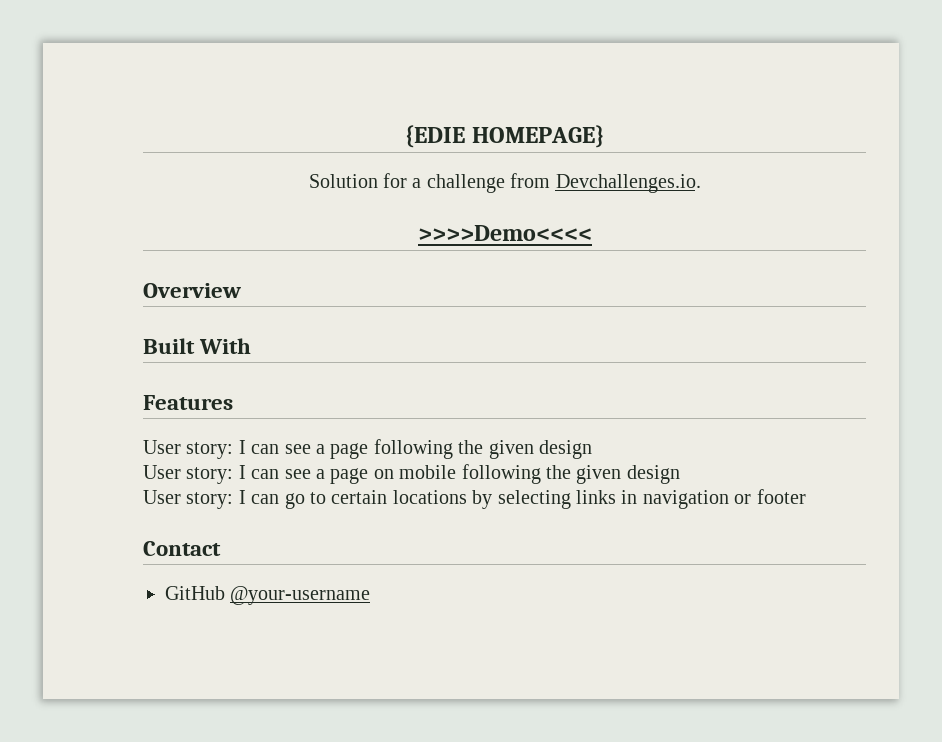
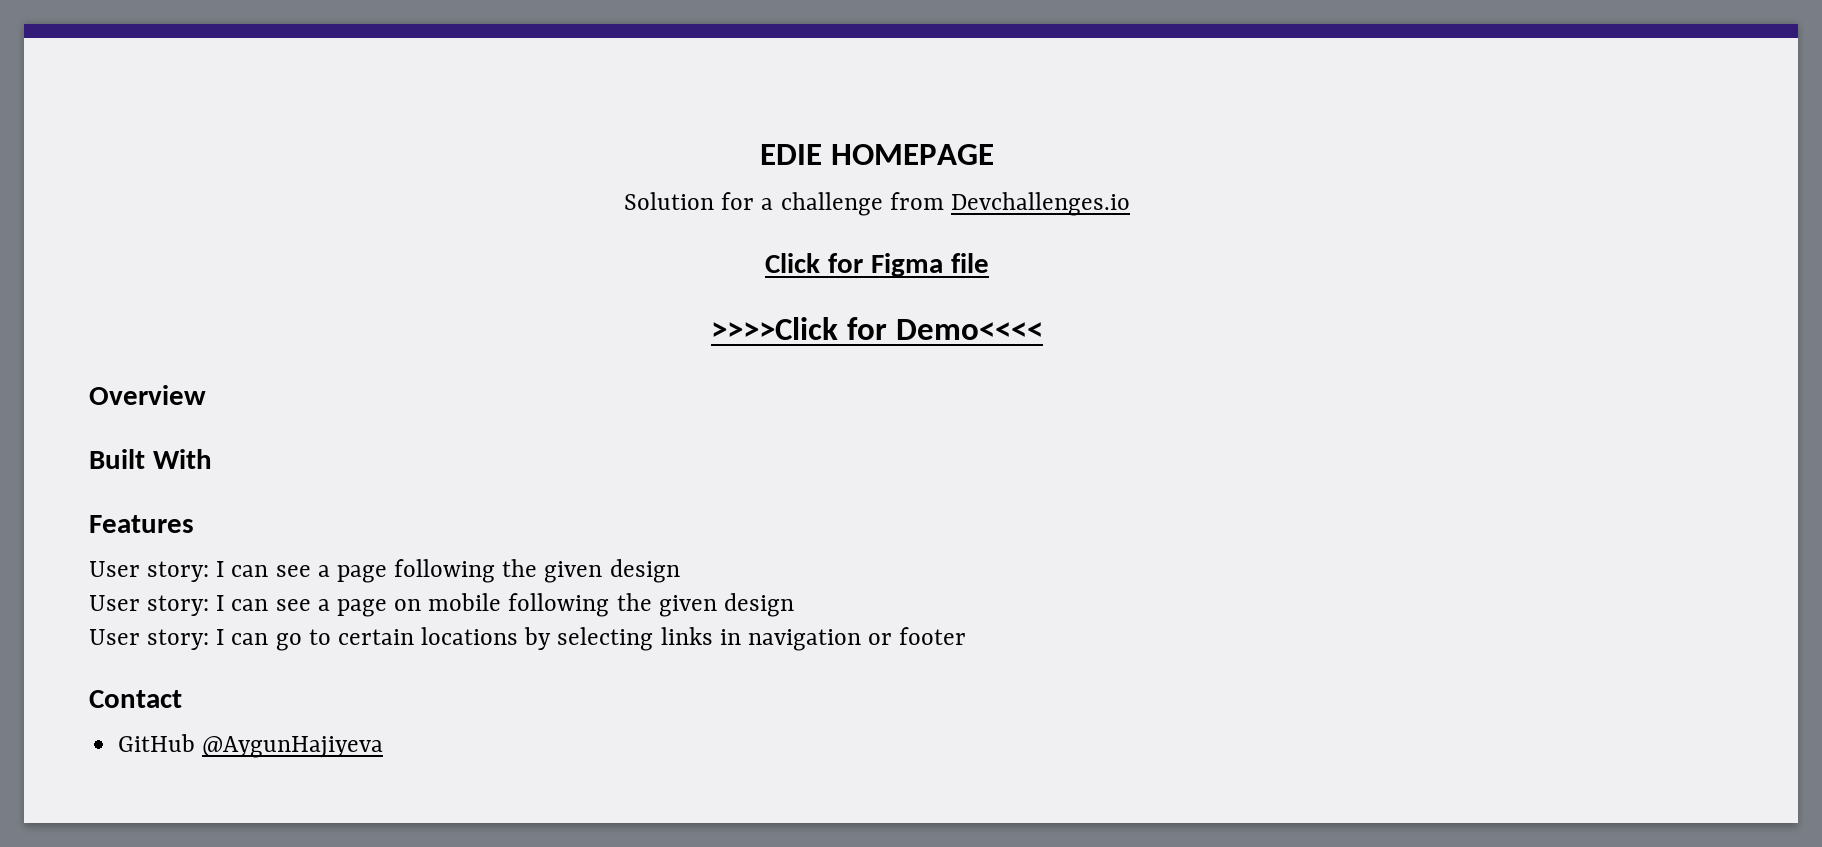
[405,125,604,148] {EDIE HOMEPAGE} -> [760,144,994,165] EDIE HOMEPAGE
[555,174,701,193] [417,225,592,241] Devchallenges.io. // >>>>Demo<<<< -> [950,192,1130,216] [765,253,989,277] [711,317,1043,340] Devchallenges.io // Click for Figma file // >>>>Click for Demo<<<<
[230,586,371,605] @your-username -> [202,736,384,758] @AygunHajiyeva

